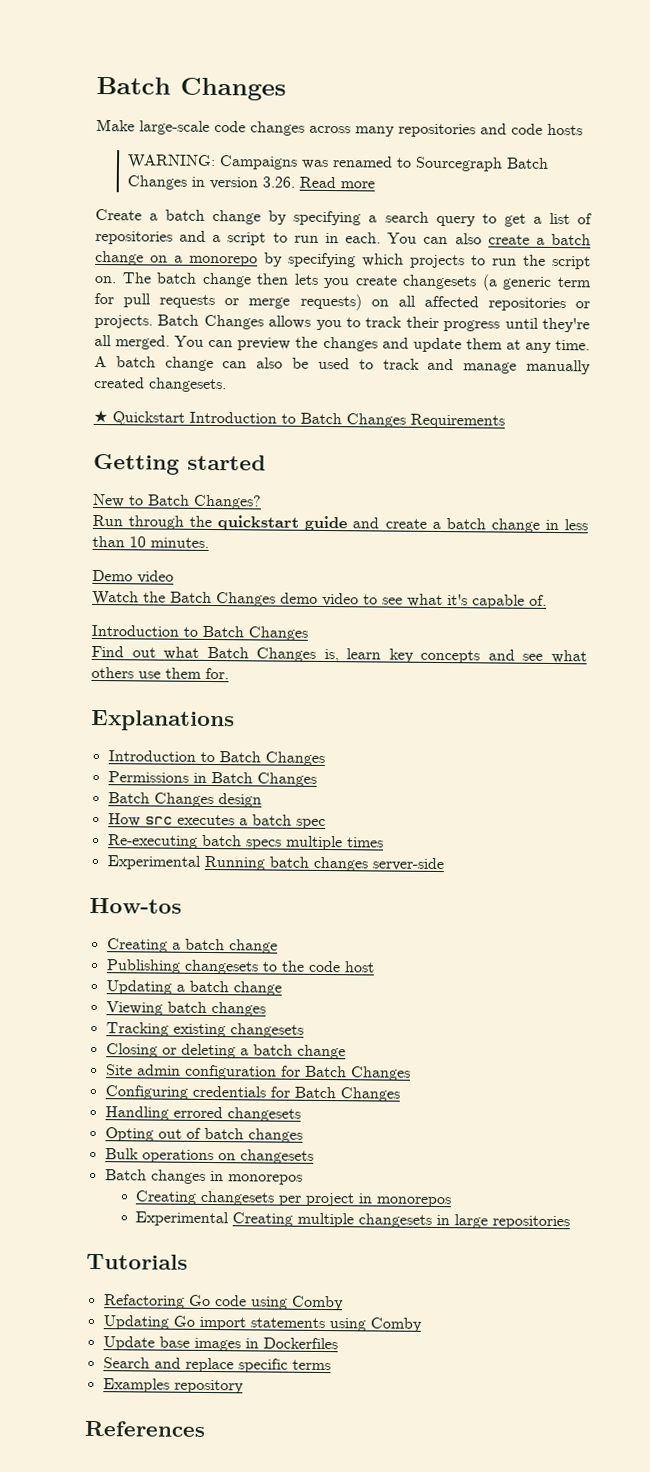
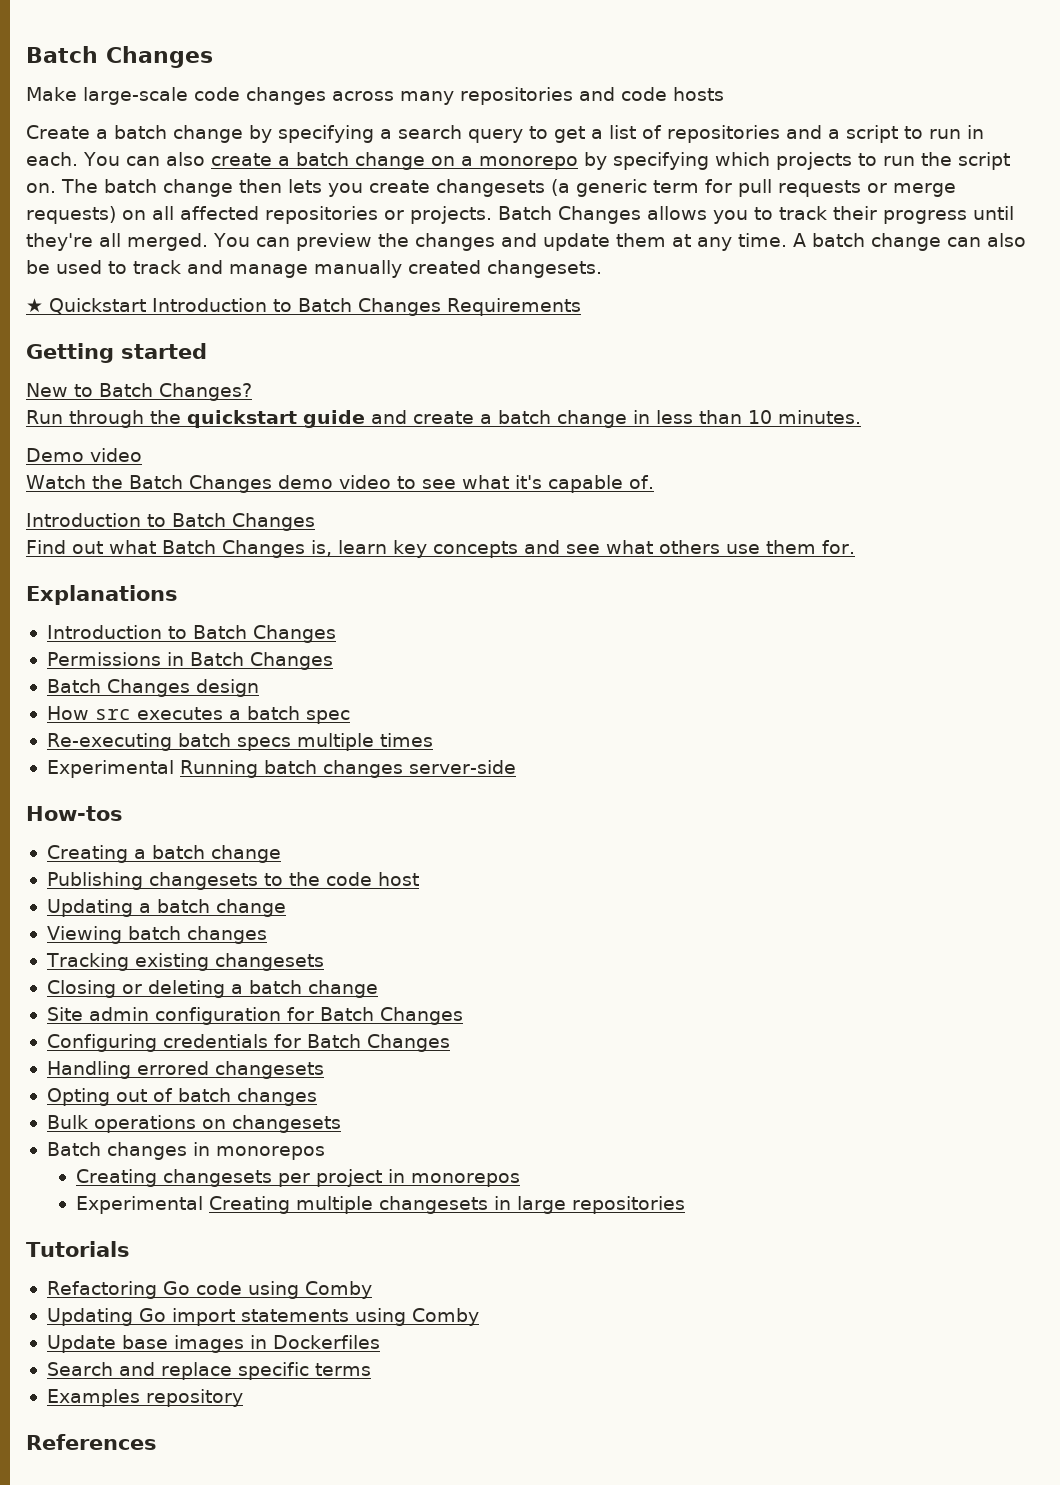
[126,154,549,172] [126,175,375,190] // WARNING: Campaigns was renamed to Sourcegraph Batch Changes in version 3.26. Read more -> (724, 94) none

